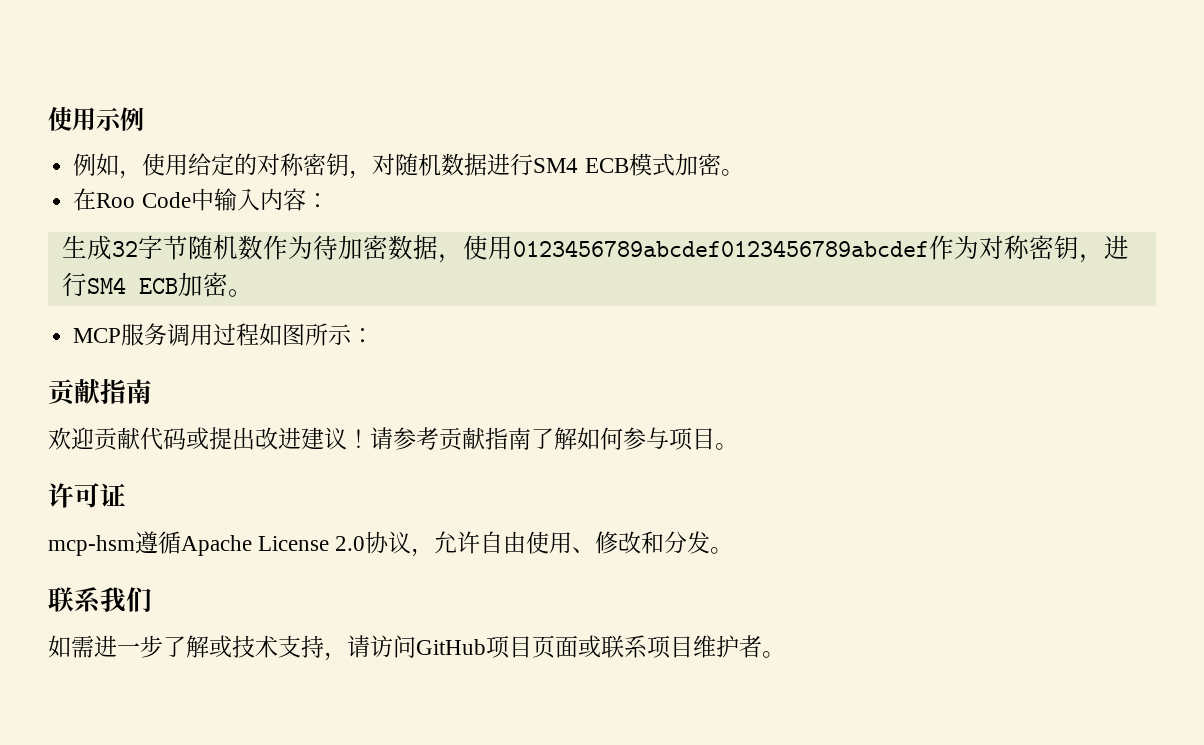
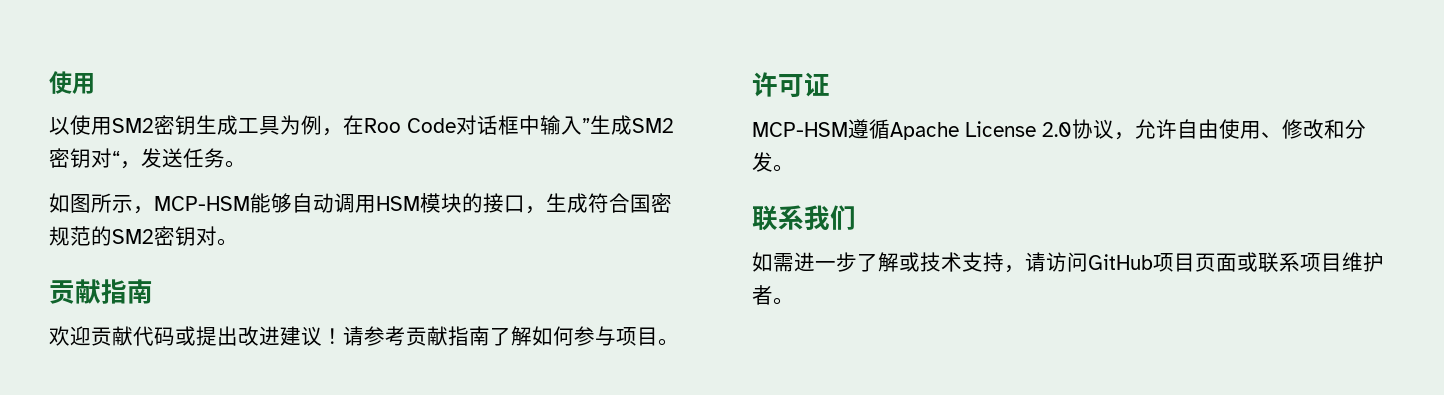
[48,106,144,131] [73,153,744,179] [73,188,329,211] [61,235,1129,263] [61,272,253,297] [73,323,375,346] 使用示例 // 例如，使用给定的对称密钥，对随机数据进行SM4 ECB模式加密。 // 在Roo Code中输入内容： // 生成32字节随机数作为待加密数据，使用0123456789abcdef0123456789abcdef作为对称密钥，进行SM4 ECB加密。 // MCP服务调用过程如图所示： -> [49,71,95,94] [49,115,674,136] [49,148,246,169] [49,193,672,214] [49,226,238,246] 使用 // 以使用SM2密钥生成工具为例，在Roo Code对话框中输入”生成SM2密钥对“，发送任务。 // 如图所示，MCP-HSM能够自动调用HSM模块的接口，生成符合国密规范的SM2密钥对。
[48,535,135,556] mcp-hsm -> [752,122,848,137] MCP-HSM

